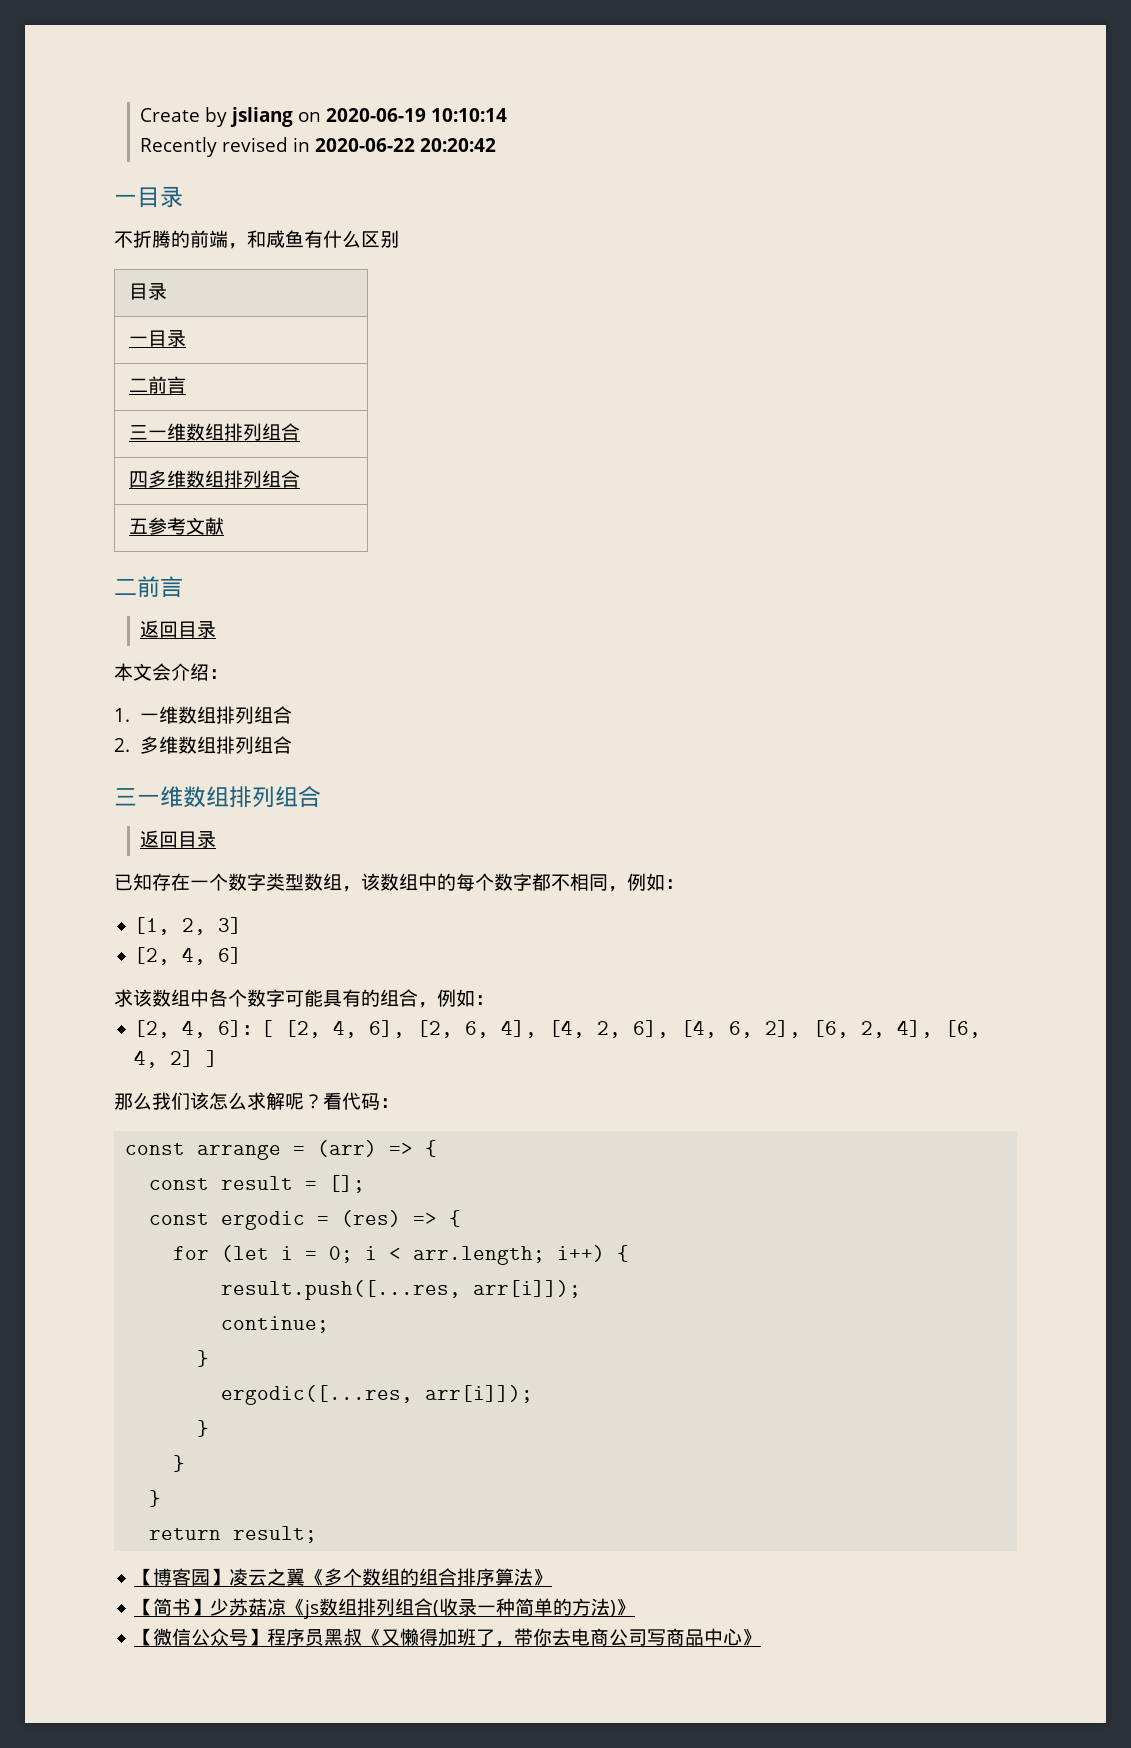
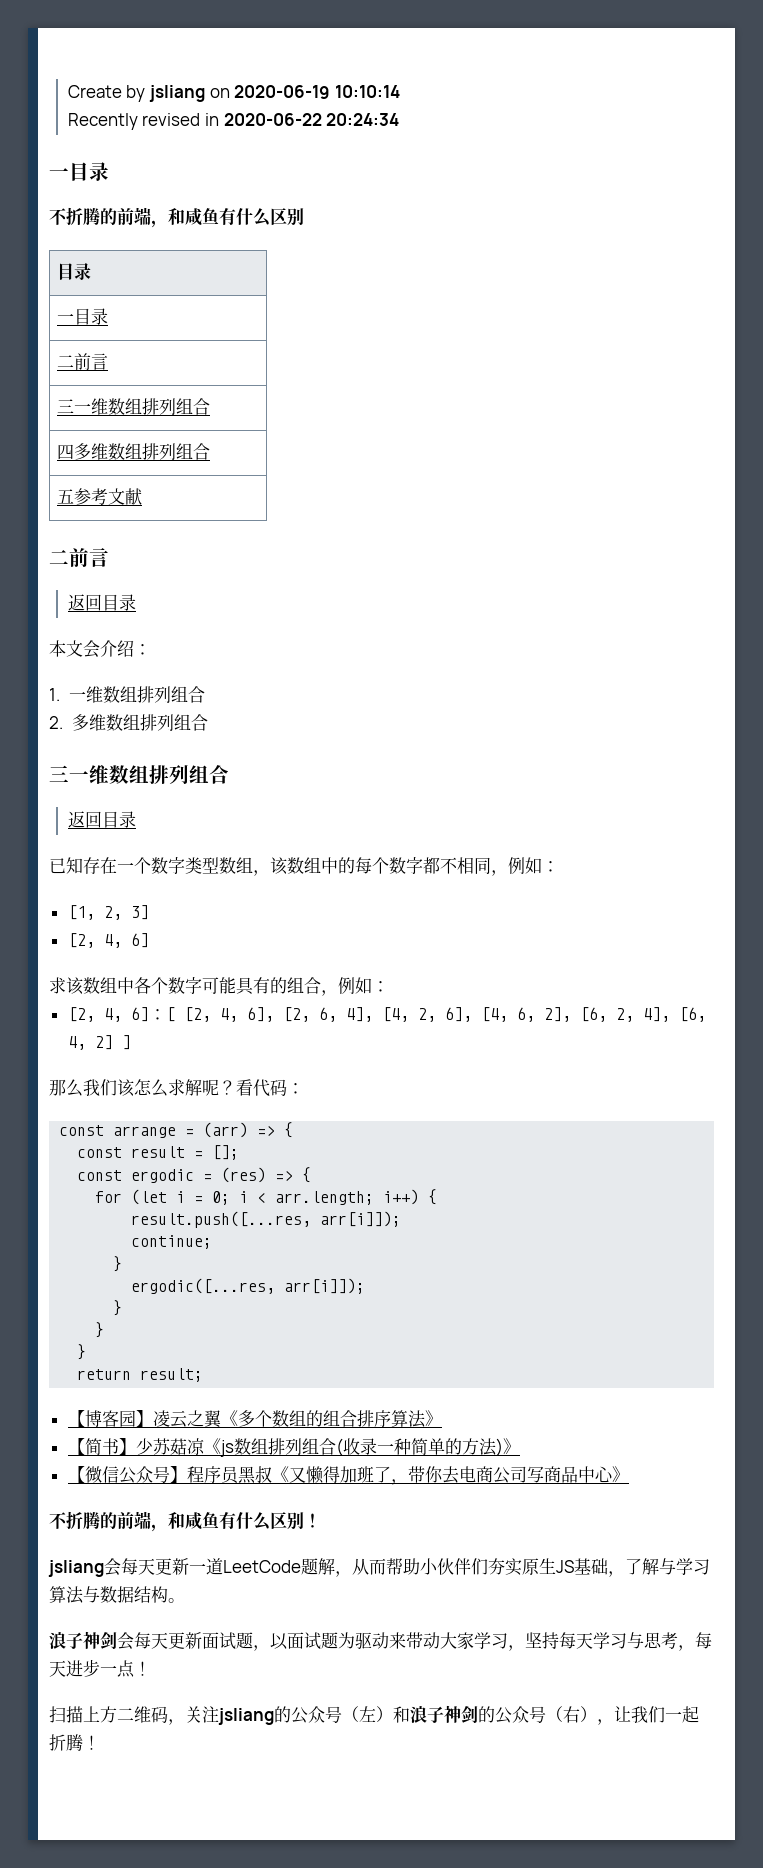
[420,138,497,152] 20:20:42 -> [326,113,400,126] 20:24:34
(762, 1637) none -> [49,1511,321,1532] [48,1558,710,1577] [49,1586,185,1604] [49,1631,712,1651] [49,1659,151,1678] [49,1705,699,1725] [49,1734,100,1751] // 不折腾的前端，和咸鱼有什么区别！ // jsliang会每天更新一道LeetCode题解，从而帮助小伙伴们夯实原生JS基础，了解与学习算法与数据结构。 // 浪子神剑会每天更新面试题，以面试题为驱动来带动大家学习，坚持每天学习与思考，每天进步一点！ // 扫描上方二维码，关注jsliang的公众号（左）和浪子神剑的公众号（右），让我们一起折腾！

